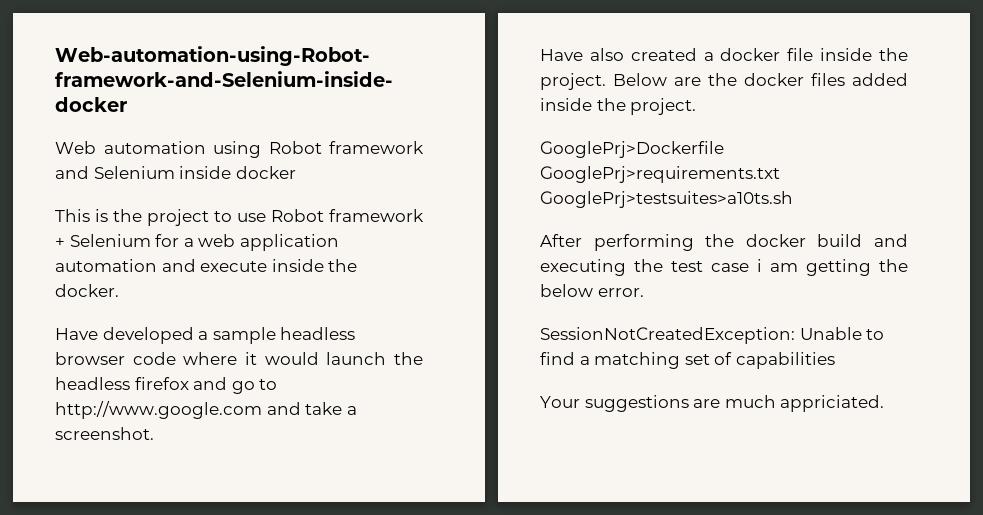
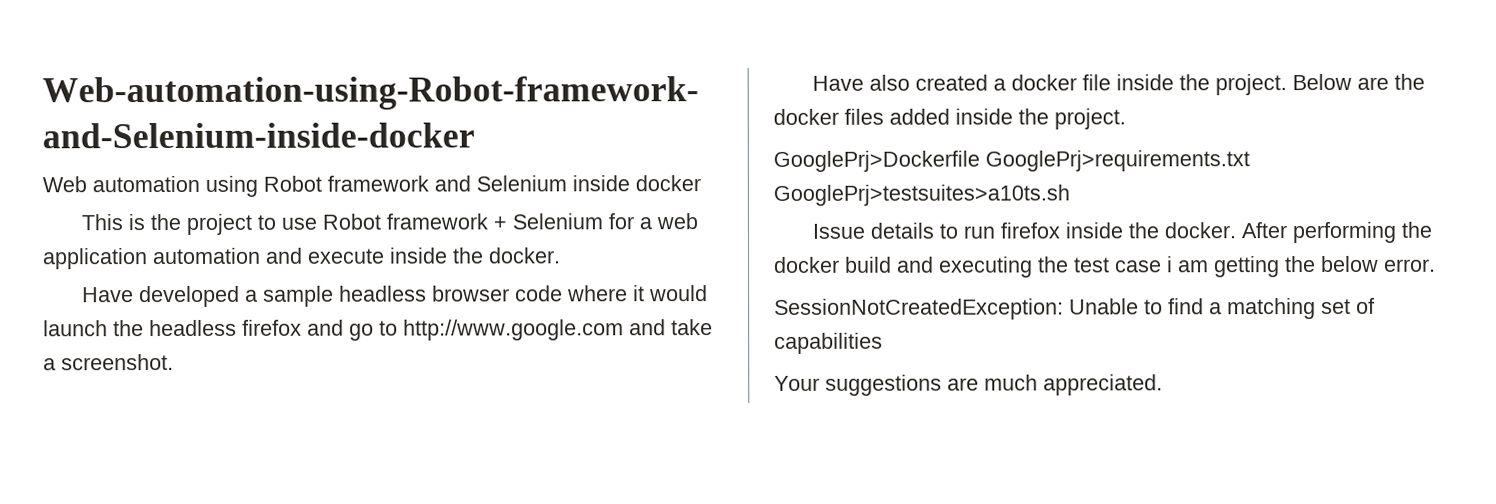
(793, 199) none -> [811,222,1236,239] Issue details to run firefox inside the docker.
[780,395,885,412] appriciated. -> [1043,374,1163,396] appreciated.

